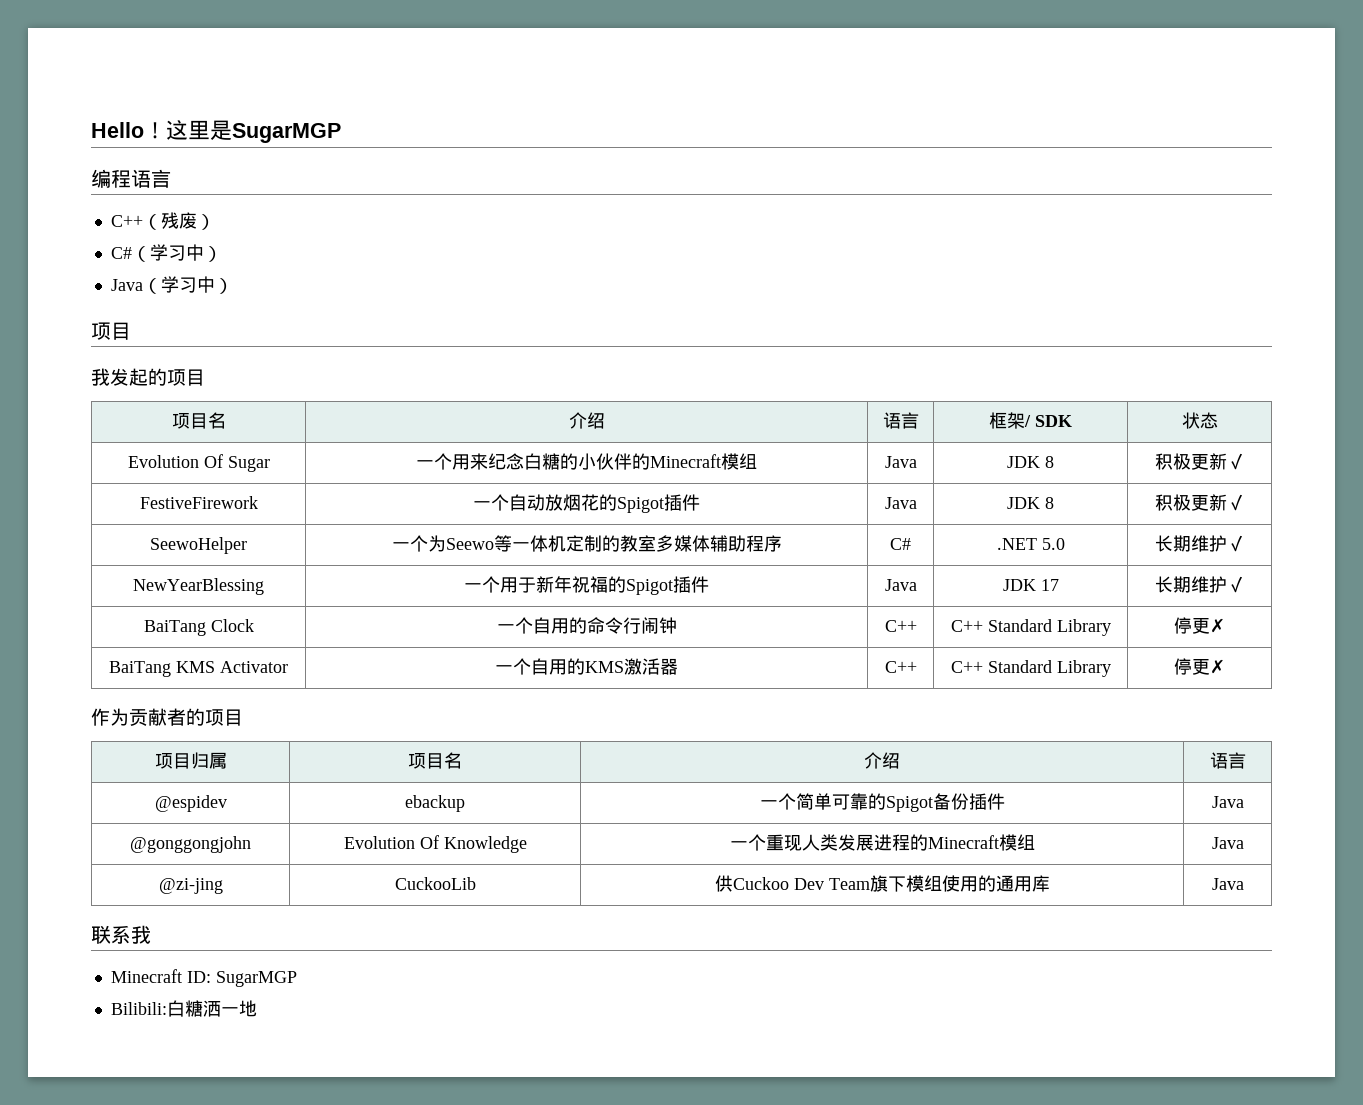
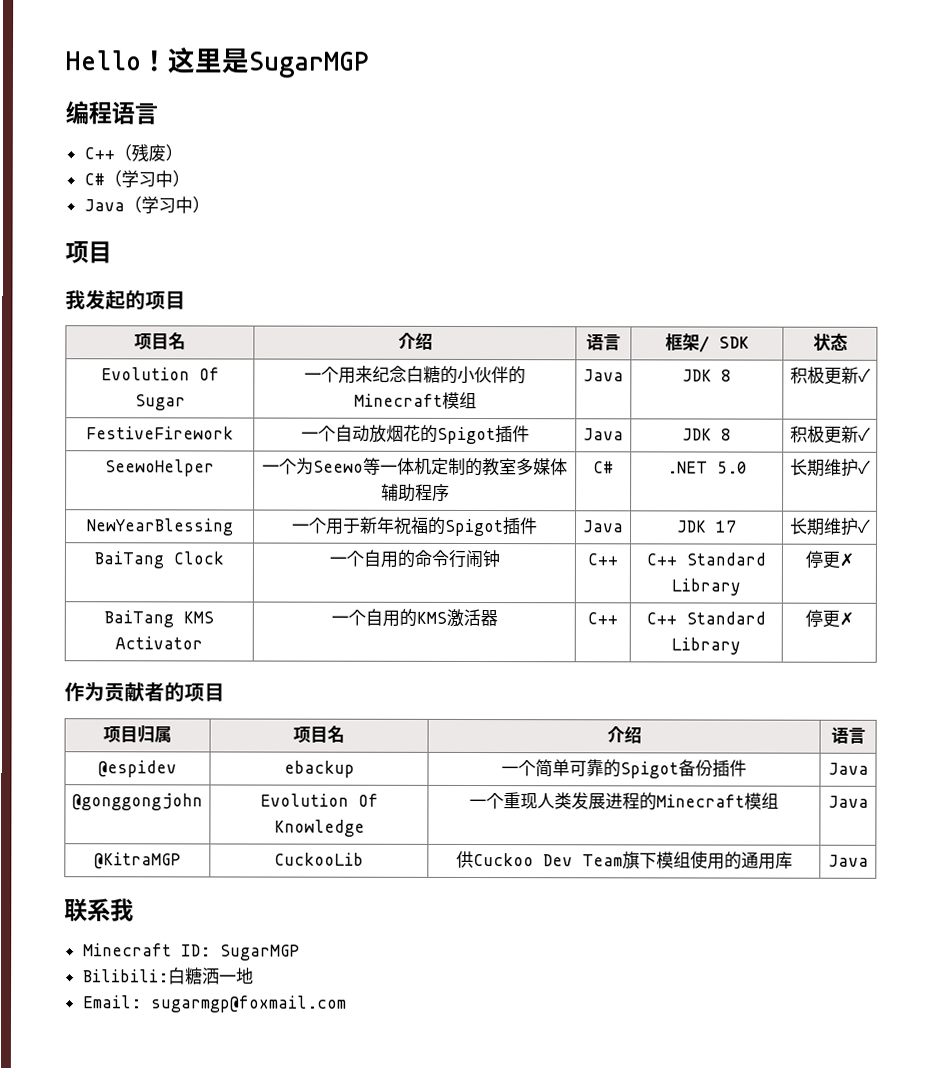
[158,878,223,894] @zi-jing -> [94,852,181,870] @KitraMGP
(257, 1008) none -> [82,995,347,1013] // Email: sugarmgp@foxmail.com

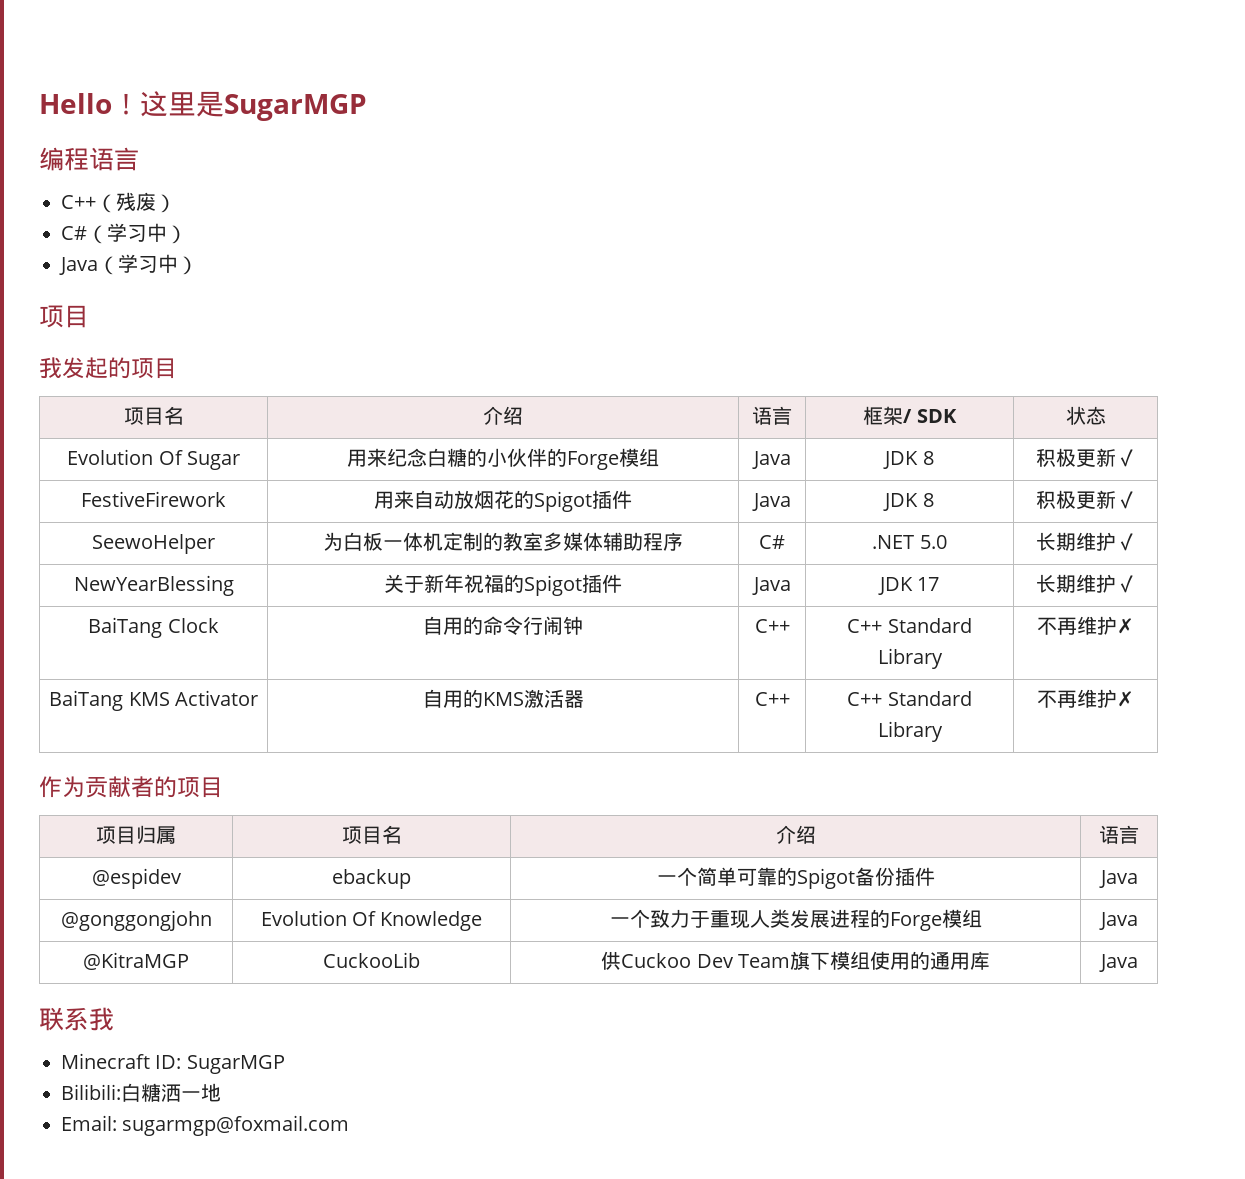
[304,366,339,383] 一个 -> (240, 460) none
[353,393,443,407] Minecraft -> [567,451,619,470] Forge
[300,425,336,442] 一个 -> [374,490,414,509] 用来
[262,457,382,475] 一个为Seewo等 -> [323,532,383,551] 为白板
[292,517,344,535] 一个用 -> [384,574,404,593] 关
[328,550,364,567] 一个 -> (219, 625) none
[804,550,840,569] 停更 -> [1037,616,1117,635] 不再维护
[330,609,366,626] 一个 -> (258, 698) none
[804,609,840,628] 停更 -> [1037,689,1117,708] 不再维护
(505, 801) none -> [649,909,710,928] 致力于
[656,794,745,808] Minecraft -> [889,912,942,931] Forge

